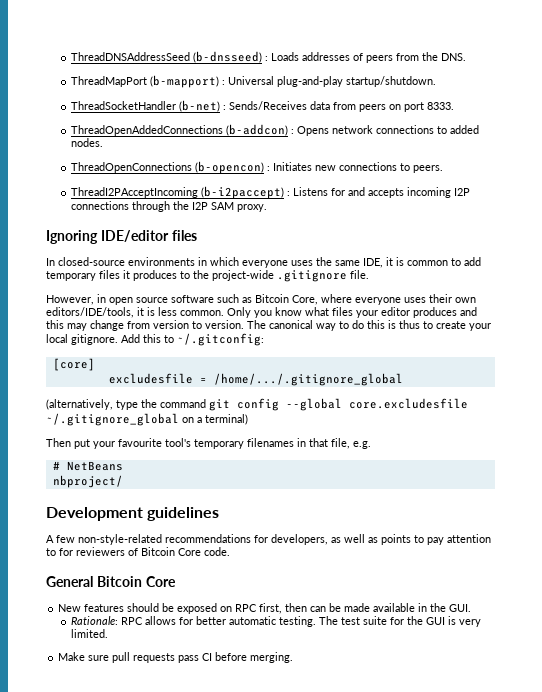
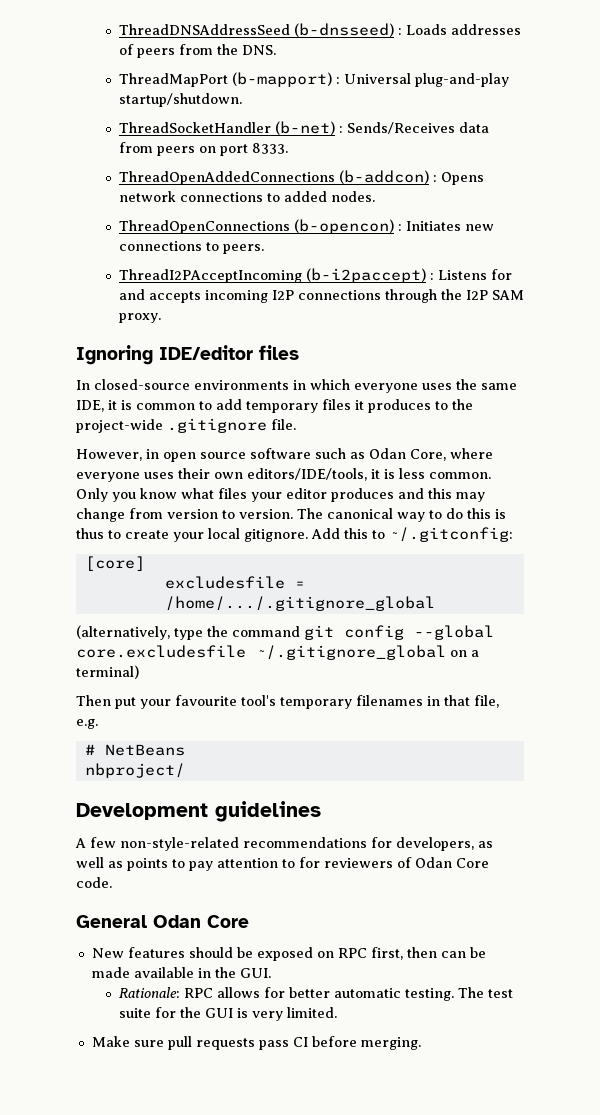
[255,294,289,303] Bitcoin -> [369,448,406,459] Odan
[141,547,175,556] Bitcoin -> [415,857,452,868] Odan
[96,576,142,587] Bitcoin -> [153,915,201,928] Odan

